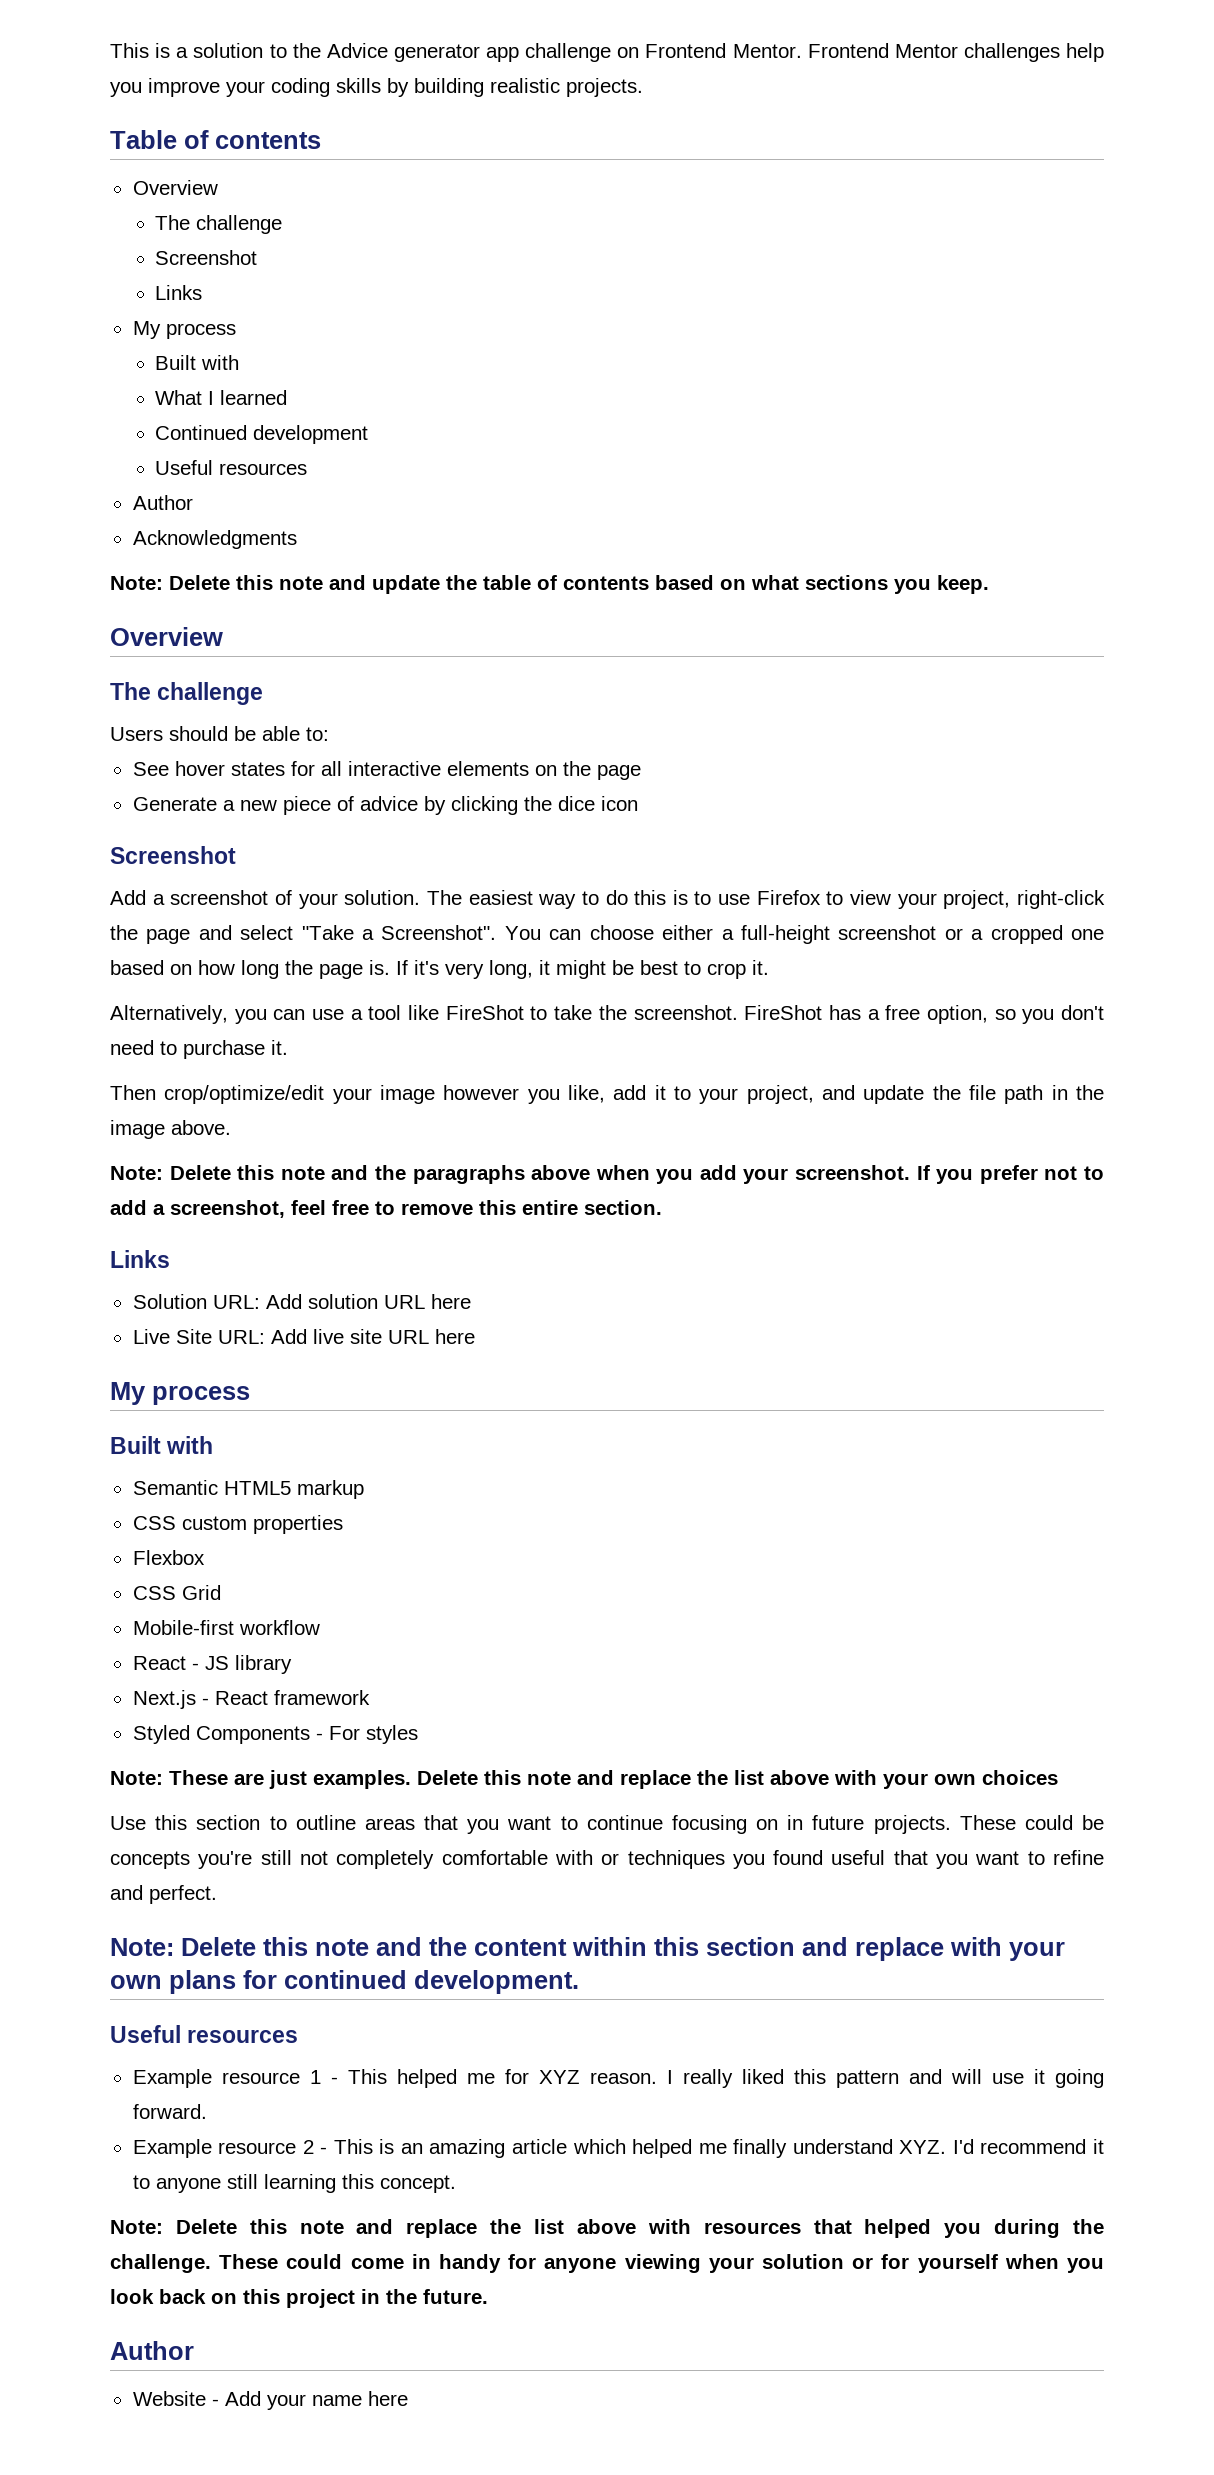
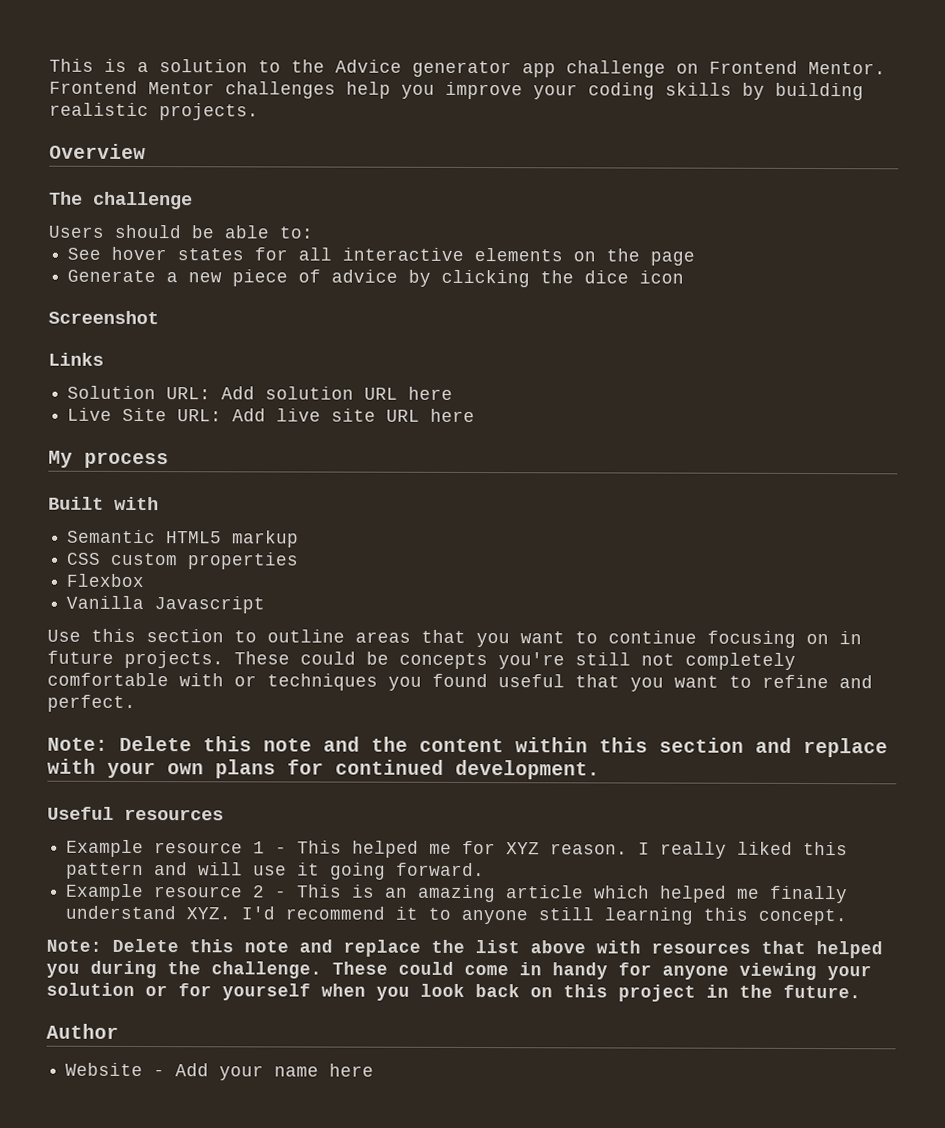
[110,130,321,149] [132,180,218,195] [155,215,283,234] [155,250,258,265] [155,285,203,300] [132,321,236,339] [155,355,240,370] [155,390,288,405] [155,425,369,444] [155,460,308,475] [132,495,193,510] [132,530,297,549] [110,575,989,594] // Table of contents // Overview // The challenge // Screenshot // Links // My process // Built with // What I learned // Continued development // Useful resources // Author // Acknowledgments // Note: Delete this note and update the table of contents based on what sections you keep. -> (259, 112) none
[110,890,1105,909] [110,925,1104,944] [110,960,769,979] [110,1005,1105,1024] [110,1040,288,1059] [110,1085,1105,1104] [110,1120,231,1139] [110,1165,1105,1184] [110,1200,662,1218] // Add a screenshot of your solution. The easiest way to do this is to use Firefox to view your project, right-click the page and select "Take a Screenshot". You can choose either a full-height screenshot or a cropped one based on how long the page is. If it's very long, it might be best to crop it. // Alternatively, you can use a tool like FireShot to take the screenshot. FireShot has a free option, so you don't need to purchase it. // Then crop/optimize/edit your image however you like, add it to your project, and update the file path in the image above. // Note: Delete this note and the paragraphs above when you add your screenshot. If you prefer not to add a screenshot, feel free to remove this entire section. -> (159, 317) none
[132,1585,221,1600] [132,1620,320,1635] [132,1655,292,1674] [132,1690,370,1709] [132,1725,418,1744] [110,1770,1058,1789] CSS Grid // Mobile-first workflow // React - JS library // Next.js - React framework // Styled Components - For styles // Note: These are just examples. Delete this note and replace the list above with your own choices -> [66,595,266,614] Vanilla Javascript

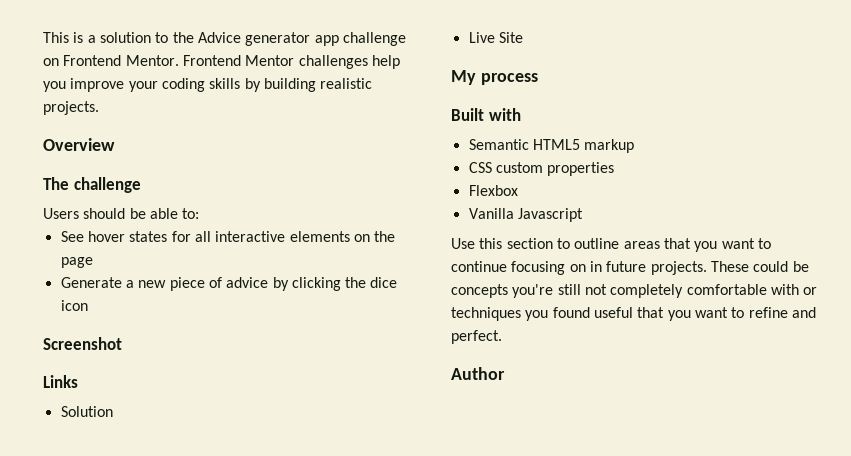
[166,386,454,400] [67,407,476,423] URL: Add solution URL here // Live Site URL: Add live site URL here -> [468,32,523,43] // Live Site
[47,735,888,758] [47,758,600,780] [47,806,224,821] [66,839,849,859] [66,862,486,880] [65,883,849,904] [65,905,848,926] [46,938,883,959] [46,960,872,981] [46,982,861,1002] [46,1023,119,1039] [65,1062,375,1081] Note: Delete this note and the content within this section and replace with your own plans for continued development. // Useful resources // Example resource 1 - This helped me for XYZ reason. I really liked this pattern and will use it going forward. // Example resource 2 - This is an amazing article which helped me finally understand XYZ. I'd recommend it to anyone still learning this concept. // Note: Delete this note and replace the list above with resources that helped you during the challenge. These could come in handy for anyone viewing your solution or for yourself when you look back on this project in the future. // Author // Website - Add your name here -> [451,367,505,380] Author

